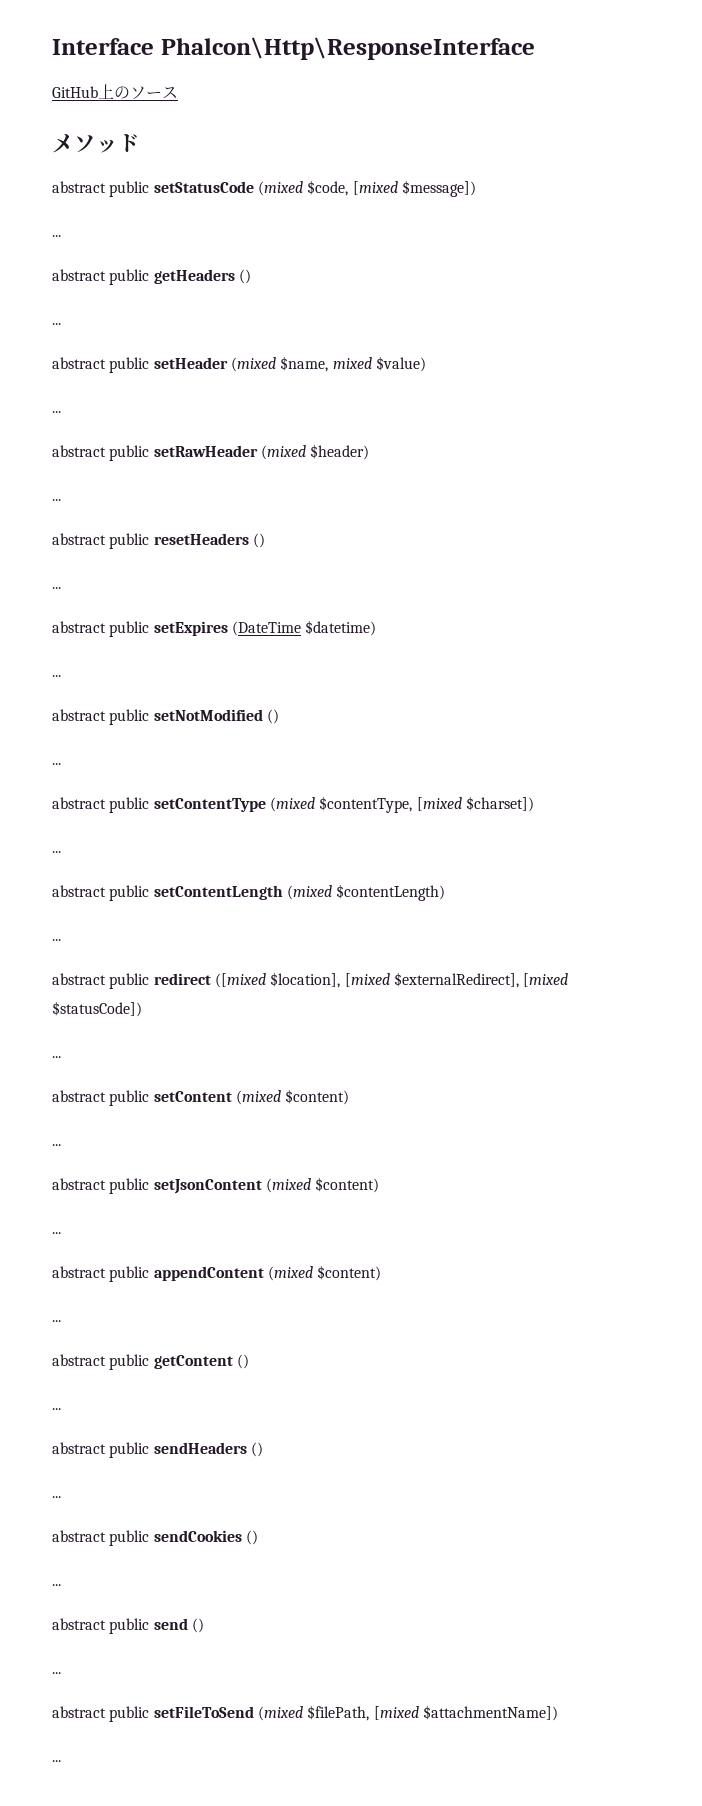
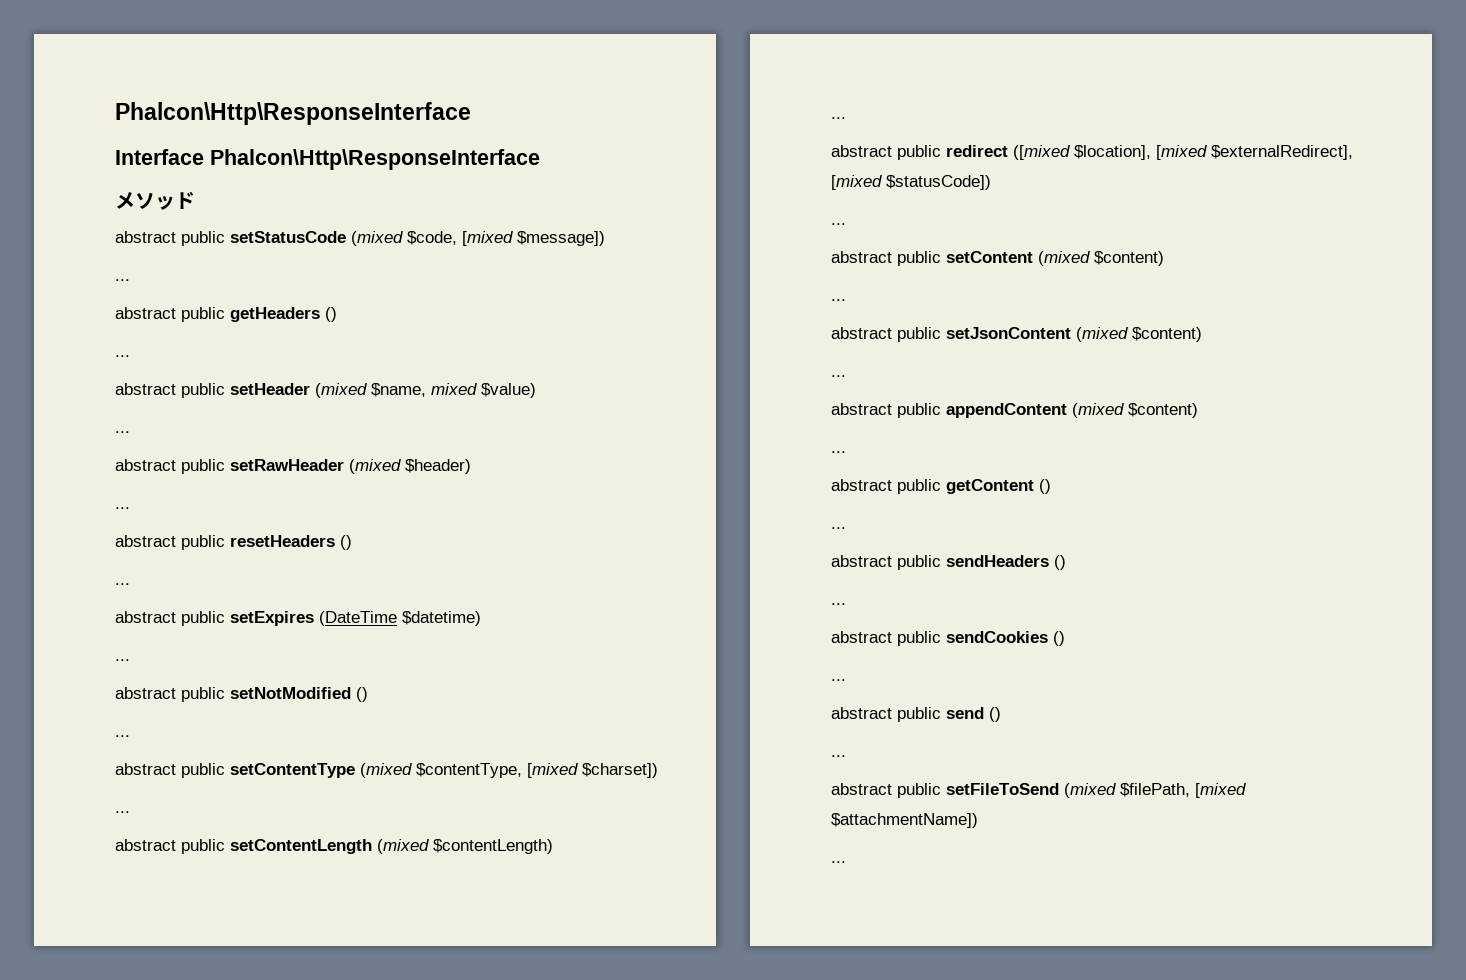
(52, 46) none -> [115,102,471,125] Phalcon\Http\ResponseInterface //
[52,84,178,100] // GitHub上のソース -> (540, 159) none

